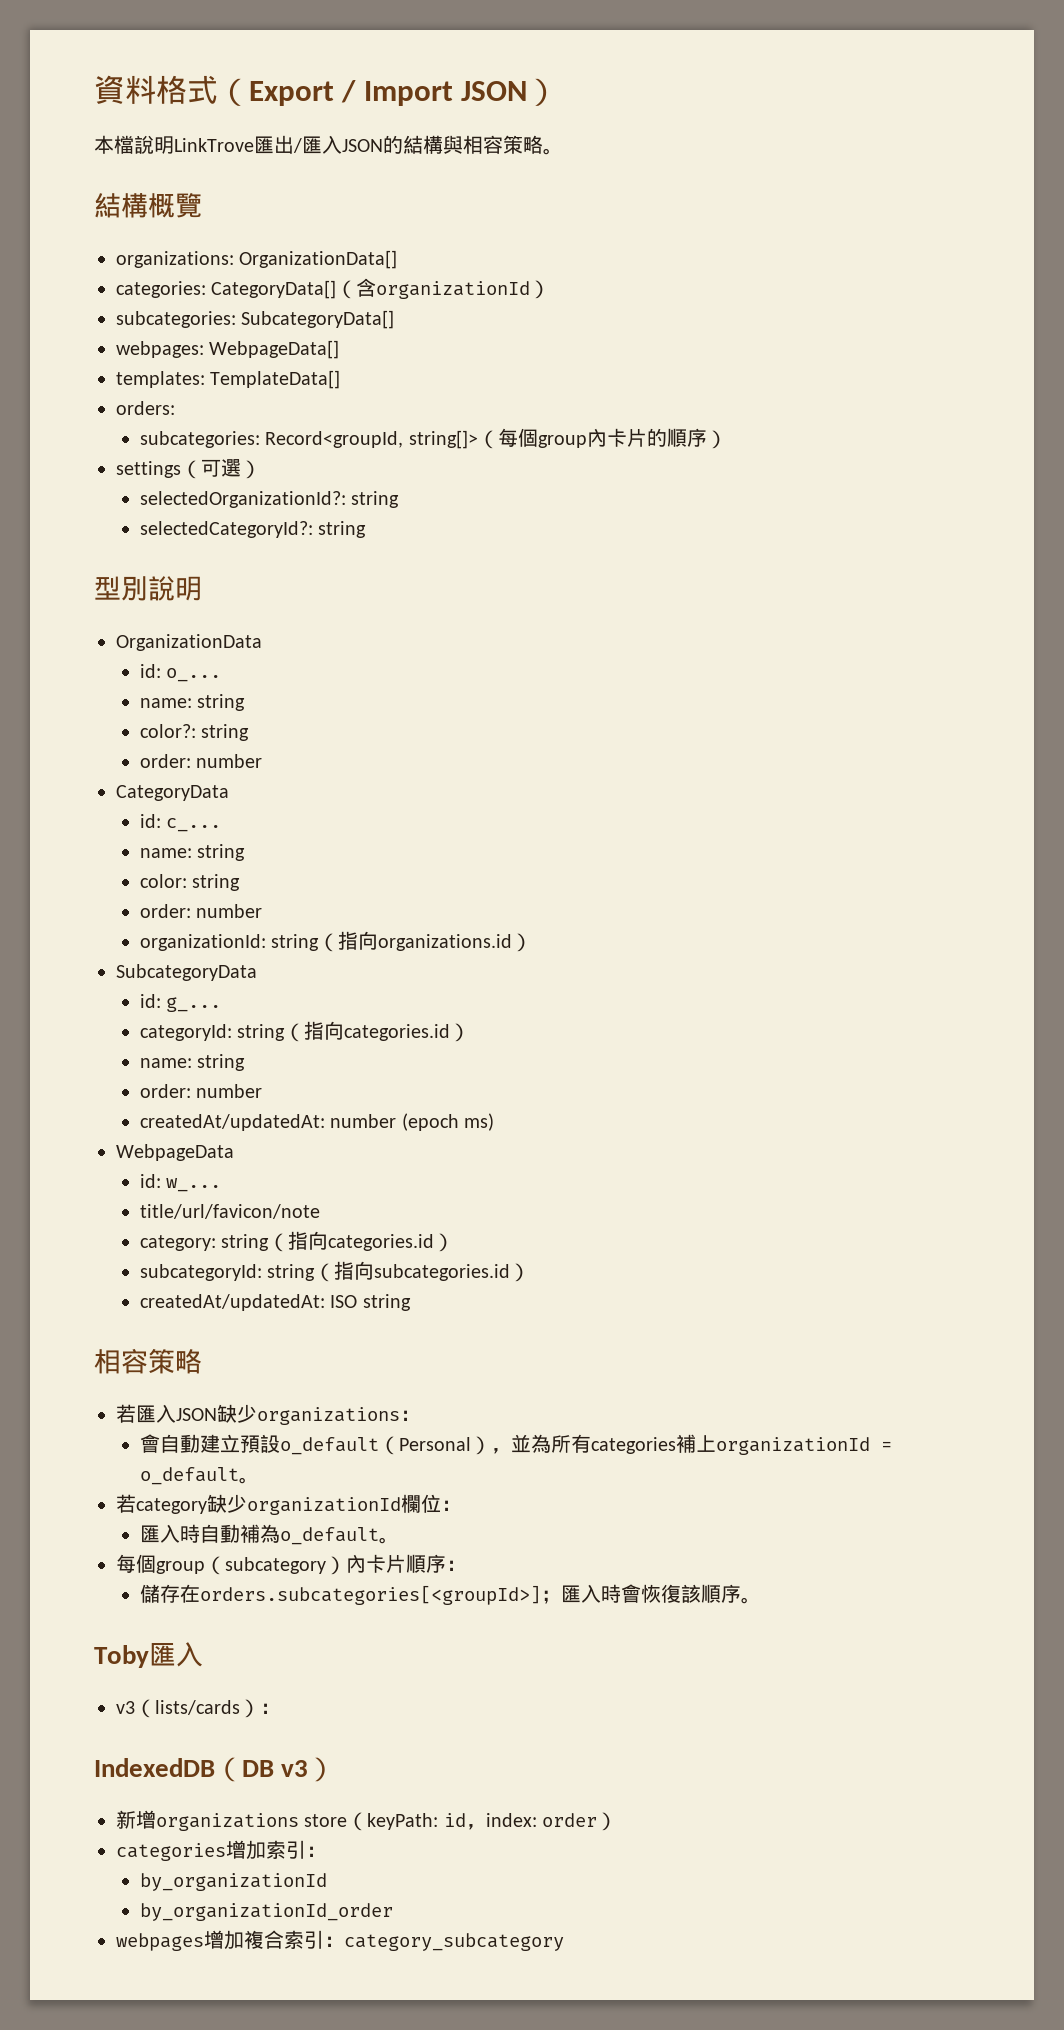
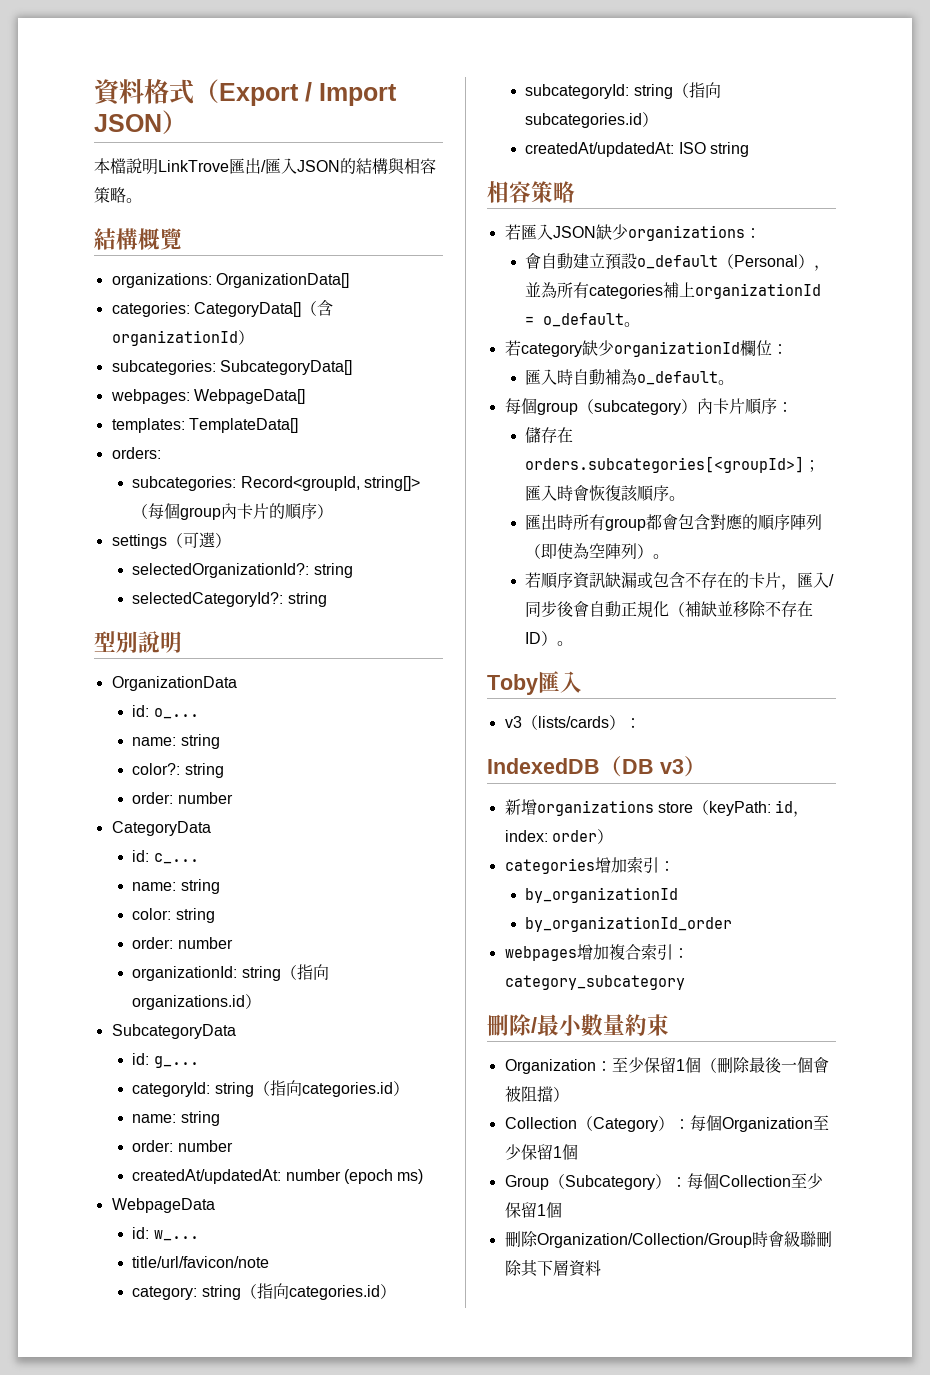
(761, 1600) none -> [525,514,823,531] [525,543,670,559] [525,572,835,590] [525,601,814,618] [525,631,574,646] // 匯出時所有group都會包含對應的順序陣列（即使為空陣列）。 // 若順序資訊缺漏或包含不存在的卡片，匯入/同步後會自動正規化（補缺並移除不存在ID）。
(564, 1942) none -> [487,1014,669,1036] [504,1057,829,1074] [504,1086,569,1102] [504,1115,829,1132] [504,1144,578,1160] [504,1173,823,1190] [504,1202,562,1218] [504,1231,832,1248] [504,1260,601,1277] // 刪除/最小數量約束 // Organization：至少保留1個（刪除最後一個會被阻擋） // Collection（Category）：每個Organization至少保留1個 // Group（Subcategory）：每個Collection至少保留1個 // 刪除Organization/Collection/Group時會級聯刪除其下層資料

